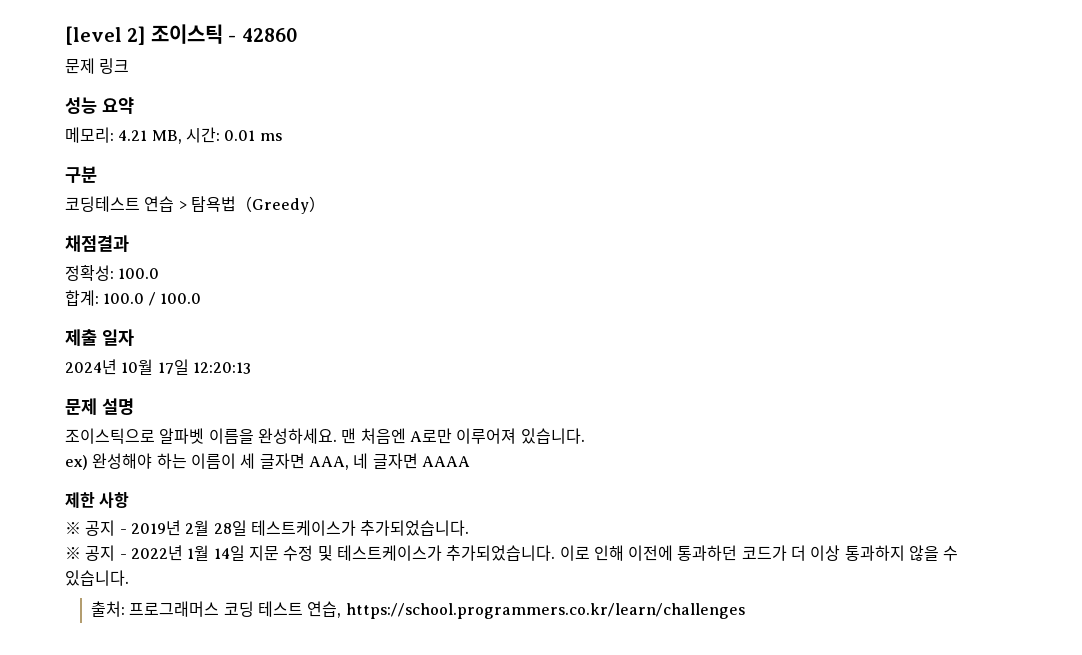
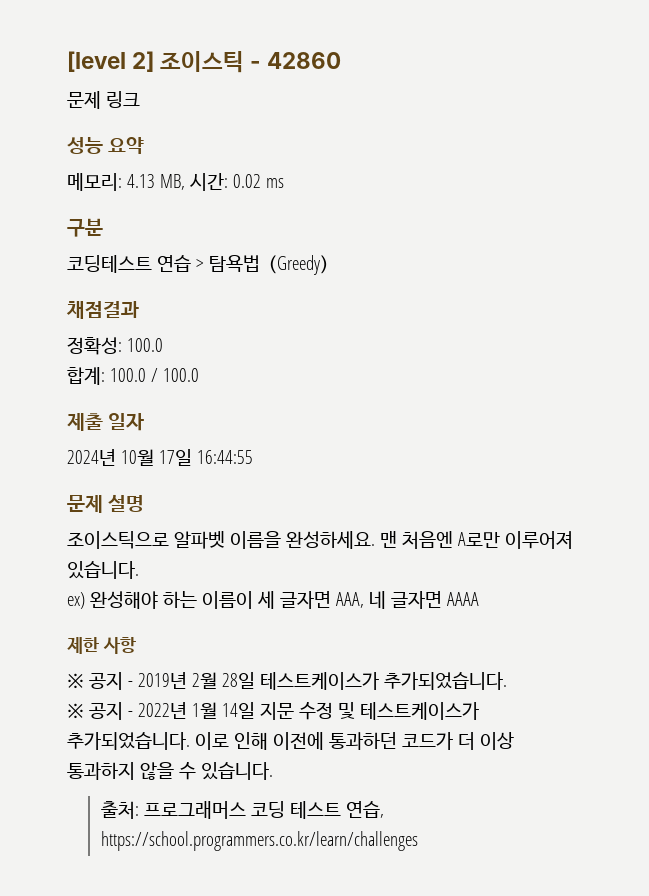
[118,130,148,141] 4.21 -> [126,174,155,188] 4.13
[224,130,256,141] 0.01 -> [232,174,261,188] 0.02
[192,362,251,374] 12:20:13 -> [196,450,253,464] 16:44:55

